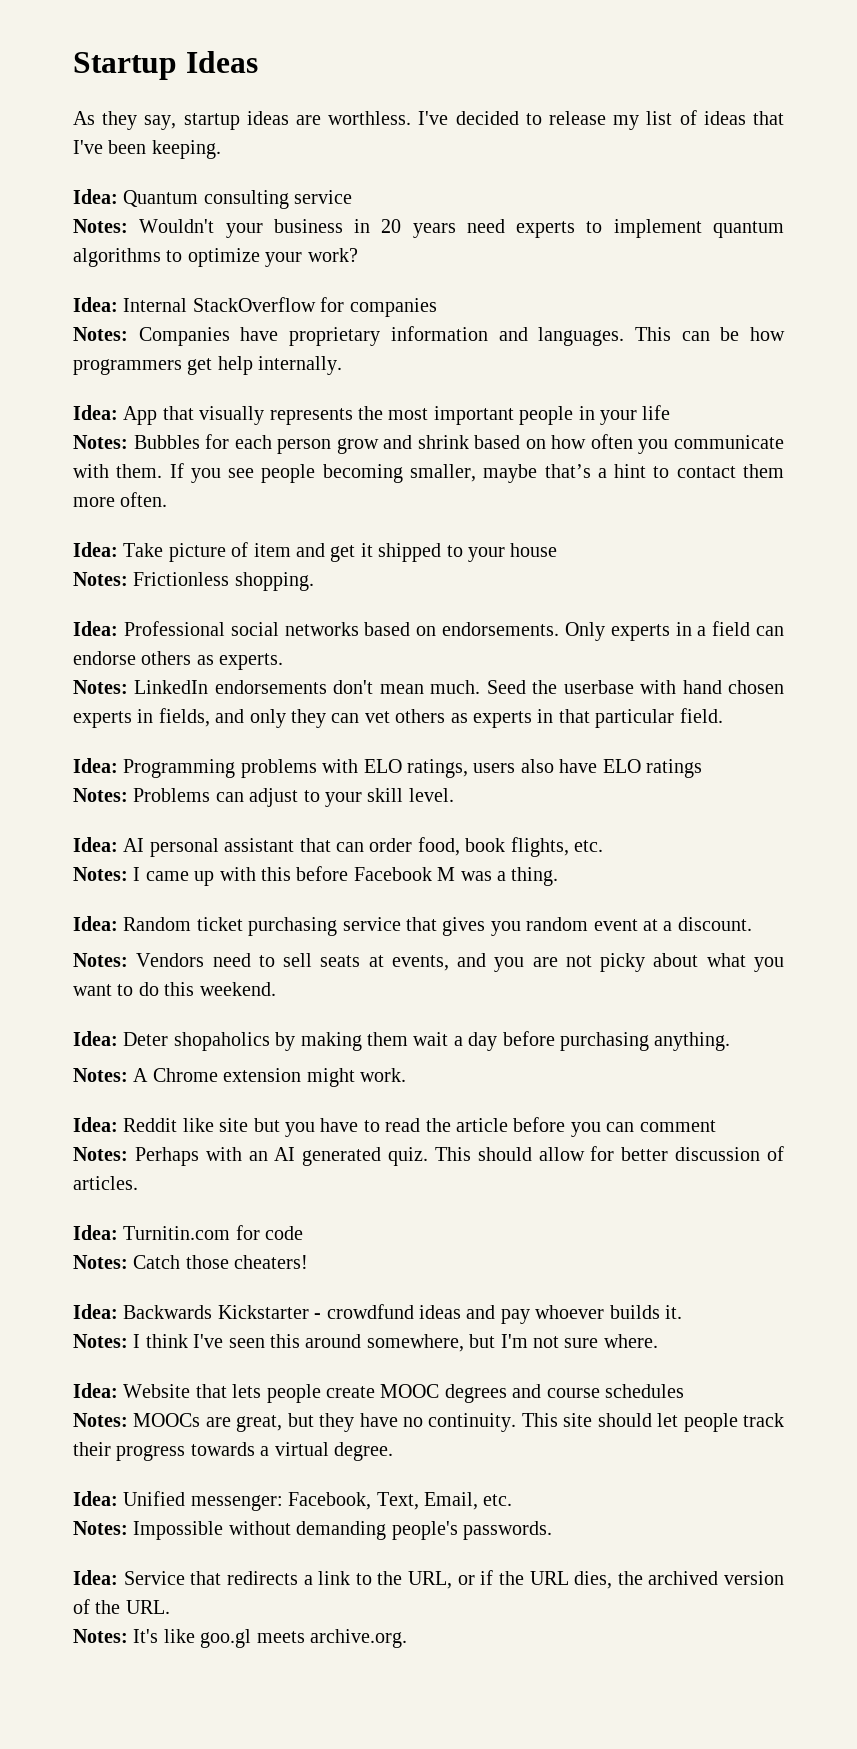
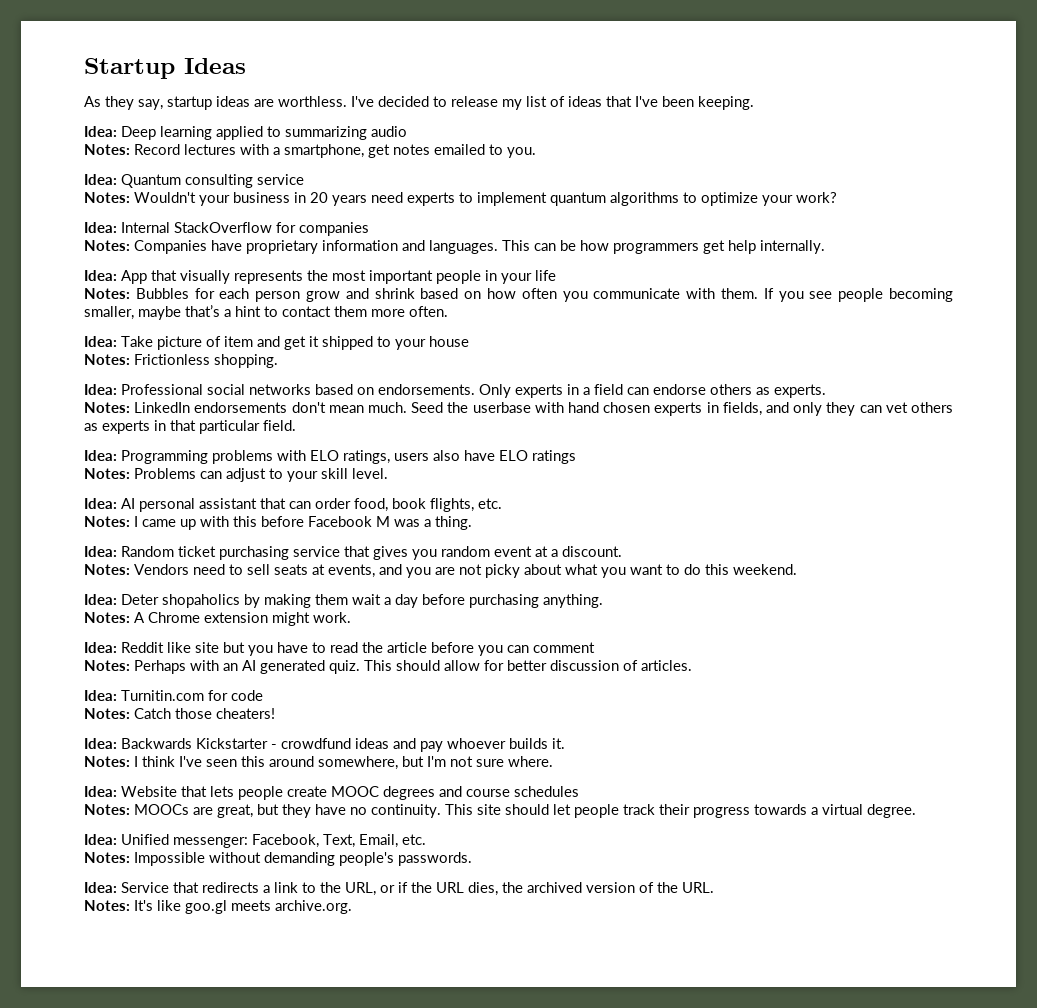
(221, 149) none -> [84,126,407,140] [84,144,536,158] // Idea: Deep learning applied to summarizing audio // Notes: Record lectures with a smartphone, get notes emailed to you.

